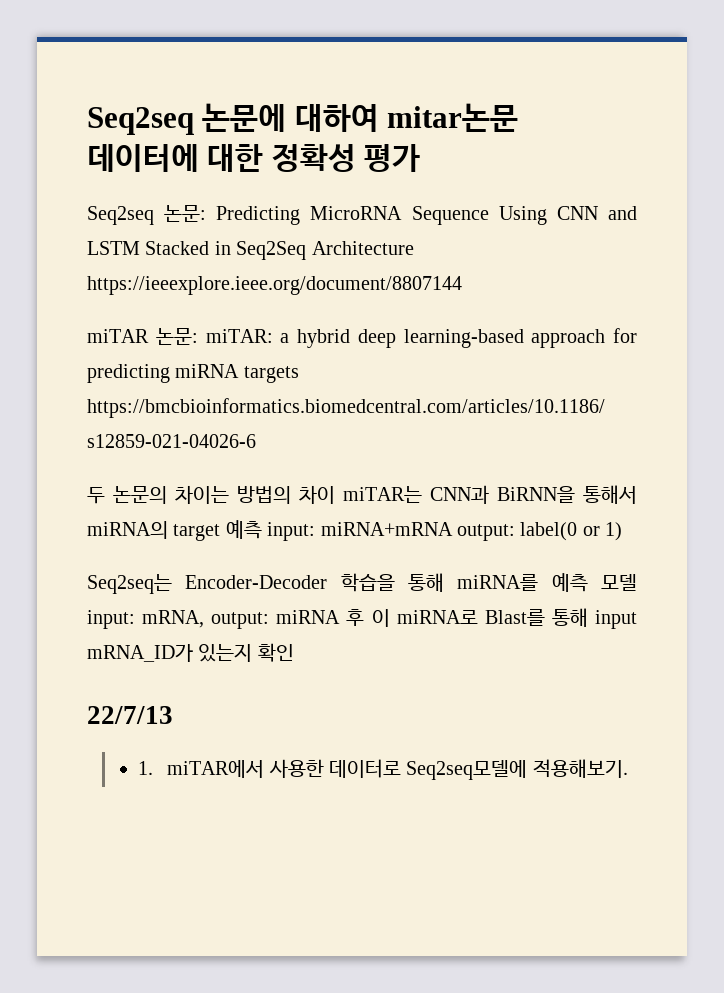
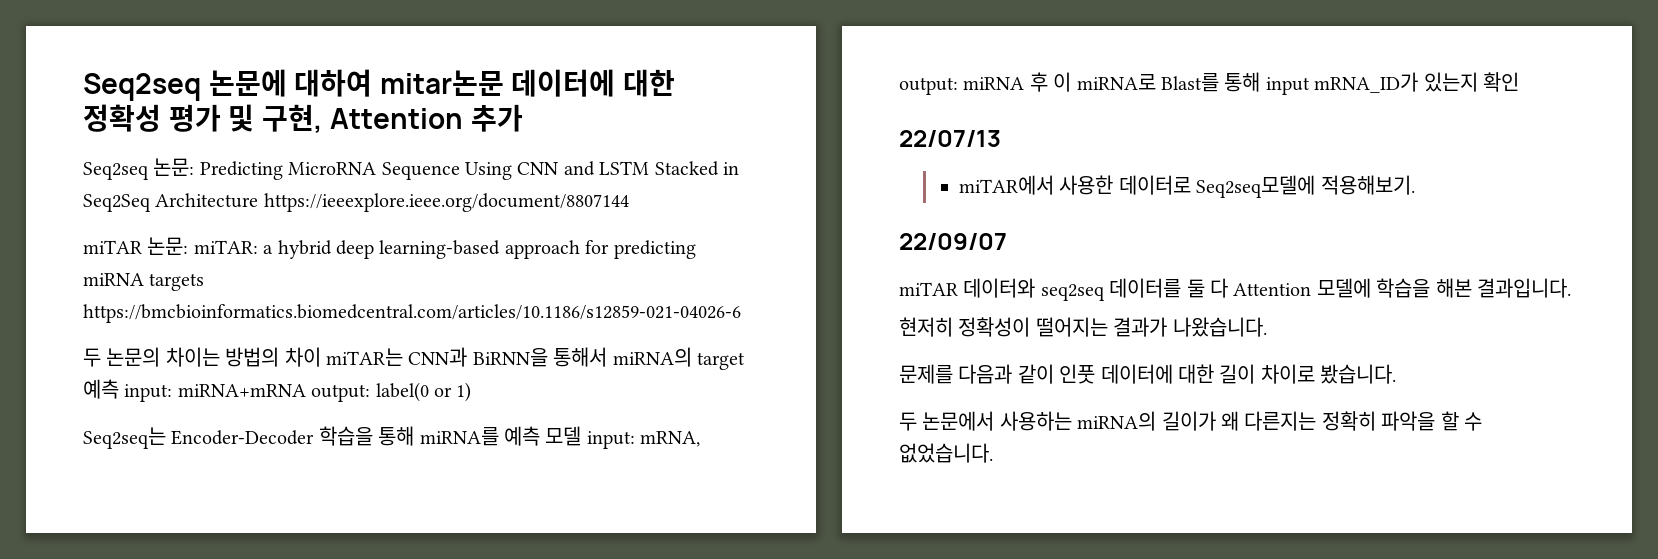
(421, 158) none -> [228,104,523,133] 및 구현, Attention 추가
[87,706,173,724] [138,761,154,775] 22/7/13 // 1. -> [899,130,1001,147] 22/07/13 //
(628, 768) none -> [899,233,1007,250] [899,278,1571,301] [899,317,1267,337] [899,364,1397,384] [899,411,1482,431] [899,443,993,463] // 22/09/07 // miTAR 데이터와 seq2seq 데이터를 둘 다 Attention 모델에 학습을 해본 결과입니다. // 현저히 정확성이 떨어지는 결과가 나왔습니다. // 문제를 다음과 같이 인풋 데이터에 대한 길이 차이로 봤습니다. // 두 논문에서 사용하는 miRNA의 길이가 왜 다른지는 정확히 파악을 할 수 없었습니다.

